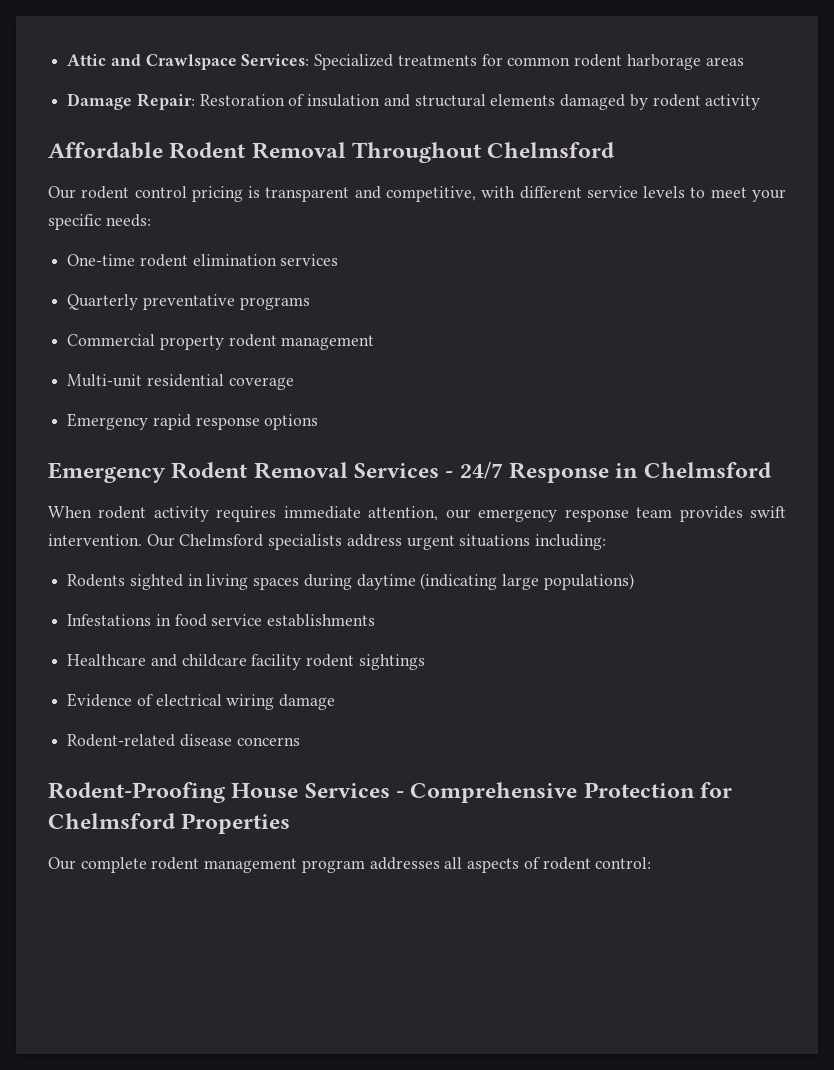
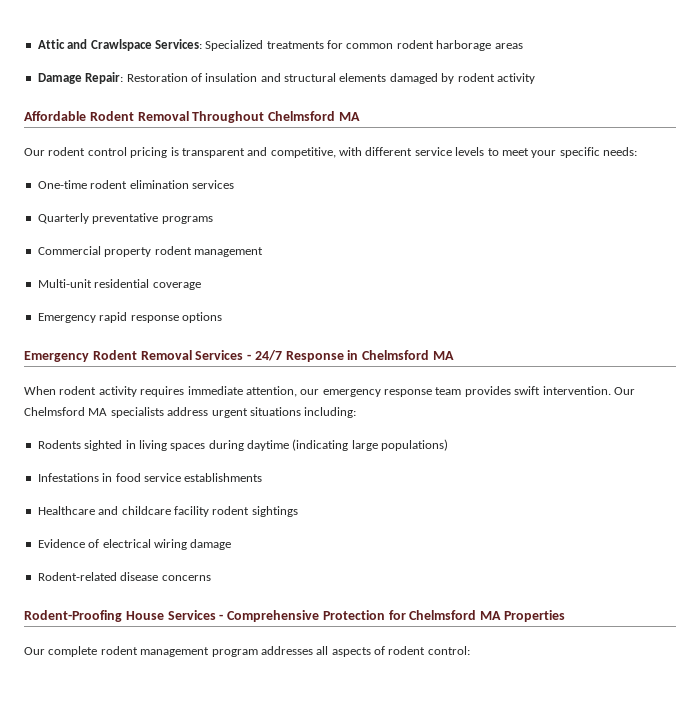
(615, 150) none -> [338,112,360,121] MA
(771, 470) none -> [433,351,455,360] MA
(264, 540) none -> [88,408,108,416] MA
(175, 821) none -> [480,611,502,620] MA

